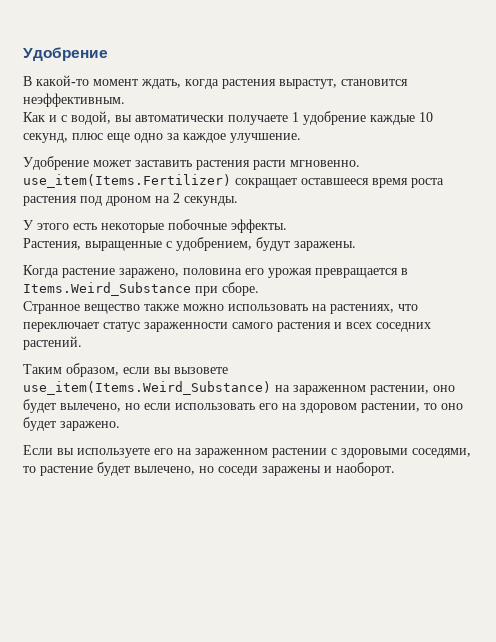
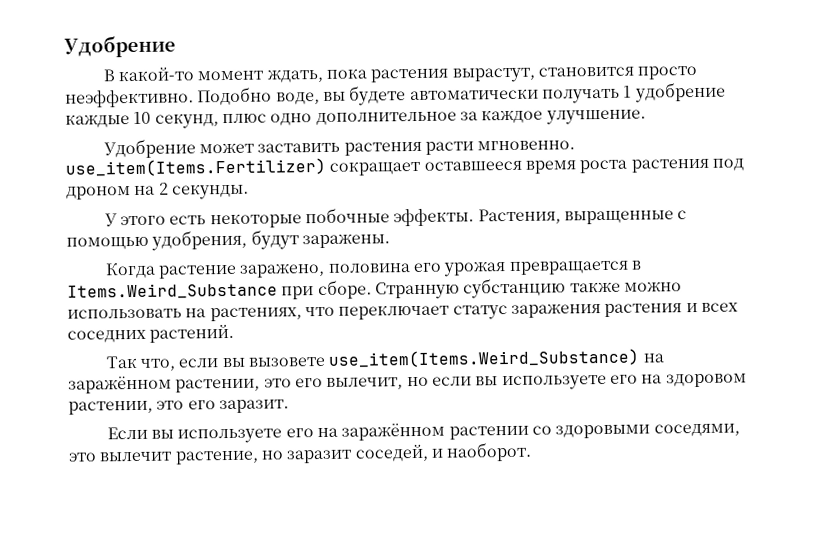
[185,79,219,89] когда -> [326,68,368,79] пока
[23,93,125,107] [23,111,288,125] неэффективным. // Как и с водой, вы автоматически получаете -> [637,65,698,80] [65,85,620,108] просто неэффективно. Подобно воде, вы будете автоматически получать
[107,133,163,143] еще одно -> [270,111,457,126] одно дополнительное
(287, 226) // -> (475, 217) none
[176,237,252,251] удобрением, -> [66,229,248,251] помощью удобрения,
[23,301,140,314] // Странное вещество -> [374,277,567,300] Странную субстанцию
[144,322,273,332] зараженности самого -> [510,303,601,318] заражения
[23,363,119,377] Таким образом, -> [105,355,177,371] Так что,
[293,385,455,395] [23,399,463,413] [23,417,120,431] зараженном растении, оно будет вылечено, но если использовать его на здоровом растении, то оно будет заражено. -> [68,373,747,394] [68,399,289,415] заражённом растении, это его вылечит, но если вы используете его на здоровом растении, это его заразит.
[195,448,471,458] [23,462,321,476] зараженном растении с здоровыми соседями, то растение будет вылечено, но соседи заражены -> [341,422,740,441] [68,443,429,465] заражённом растении со здоровыми соседями, это вылечит растение, но заразит соседей,

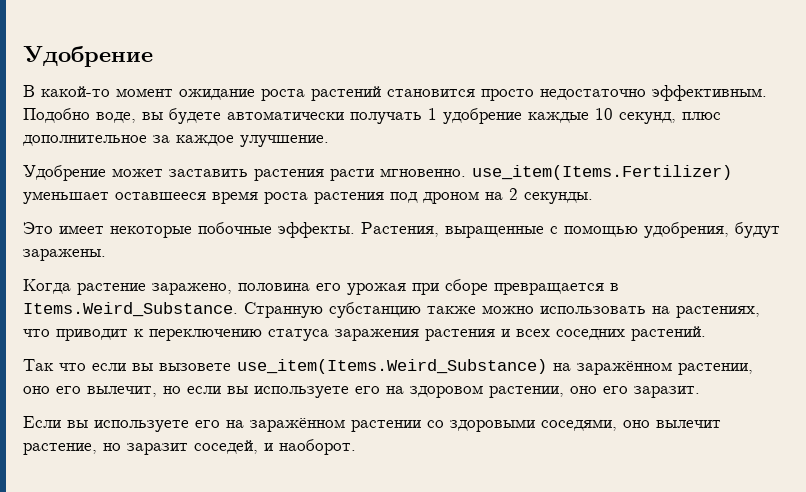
[266,65,698,83] [65,89,194,108] ждать, пока растения вырастут, становится просто неэффективно. -> [179,85,767,101] ожидание роста растений становится просто недостаточно эффективным.
[270,113,313,126] одно -> (721, 116) none
[329,160,421,176] сокращает -> [23,191,109,204] уменьшает
[103,213,207,227] У этого есть -> [23,222,104,234] Это имеет
[508,260,642,276] [67,279,372,300] превращается в Items.Weird_Substance при сборе. -> [412,279,619,295] [23,302,238,317] при сборе превращается в Items.Weird_Substance.
[338,304,508,320] переключает статус -> [56,329,329,341] приводит к переключению статуса
[140,358,177,371] что, -> [59,363,86,371] что
[263,378,292,388] это -> [23,386,50,394] оно
[156,400,185,410] это -> [570,386,597,394] оно
[68,452,97,462] это -> [623,420,650,428] оно

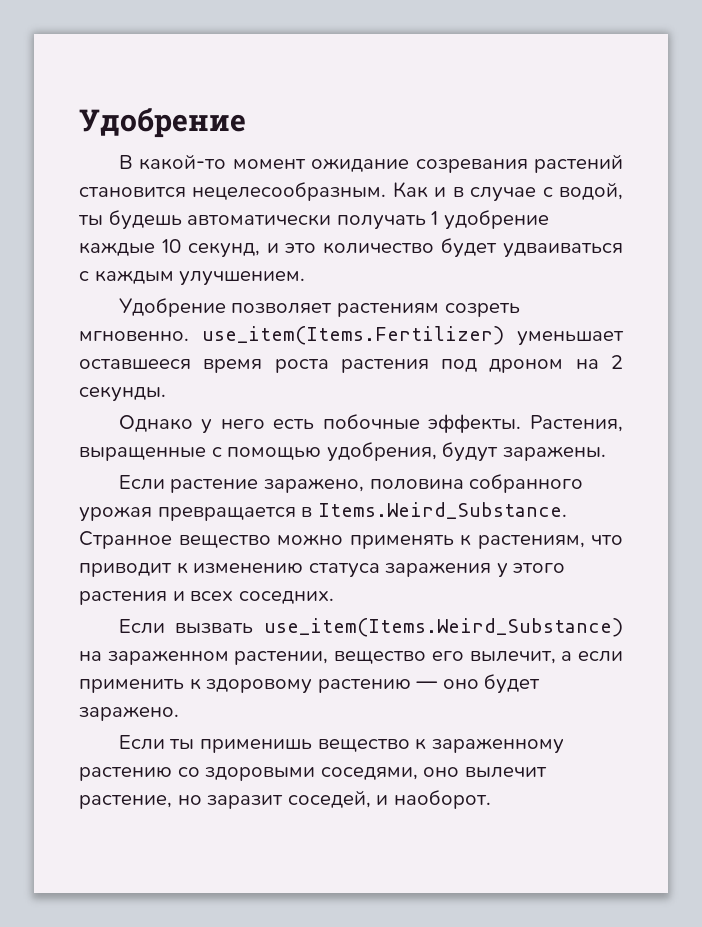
[261,89,305,101] роста -> [415,159,528,173] созревания
[481,85,767,101] [23,108,221,124] просто недостаточно эффективным. Подобно воде, вы будете -> [192,181,624,202] [78,210,182,230] нецелесообразным. Как и в случае с водой, ты будешь
[682,112,721,120] [23,135,329,147] [23,165,374,181] плюс дополнительное за каждое улучшение. // Удобрение может заставить растения расти -> [266,238,623,258] [79,270,306,286] [118,298,520,317] и это количество будет удваиваться с каждым улучшением. // Удобрение позволяет растениям созреть
[23,222,192,238] Это имеет некоторые -> [118,415,315,434] Однако у него есть
[23,279,71,294] Когда -> [118,475,165,490] Если
[316,279,619,295] [23,302,760,318] его урожая при сборе превращается в Items.Weird_Substance. Странную субстанцию также можно использовать на растениях, -> [469,474,584,493] [79,502,567,522] [79,531,585,549] собранного урожая превращается в Items.Weird_Substance. Странное вещество можно применять к растениям,
[149,329,262,341] переключению -> [193,563,304,573] изменению
(419, 335) none -> [496,563,566,578] у этого
[556,326,706,341] [23,359,753,375] [23,385,700,398] [23,416,421,432] соседних растений. // Так что если вы вызовете use_item(Items.Weird_Substance) на заражённом растении, оно его вылечит, но если вы используете его на здоровом растении, оно его заразит. // Если вы используете его на заражённом растении -> [238,591,334,604] [118,618,623,637] [79,650,623,665] [79,674,541,694] [79,706,179,721] [118,735,564,754] [79,767,172,781] соседних. // Если вызвать use_item(Items.Weird_Substance) на зараженном растении, вещество его вылечит, а если применить к здоровому растению — оно будет заражено. // Если ты применишь вещество к зараженному растению

